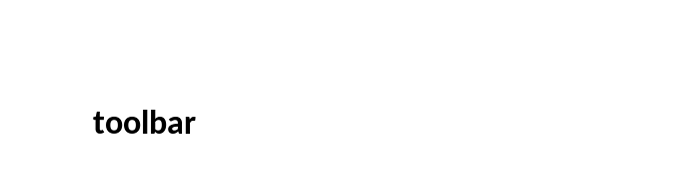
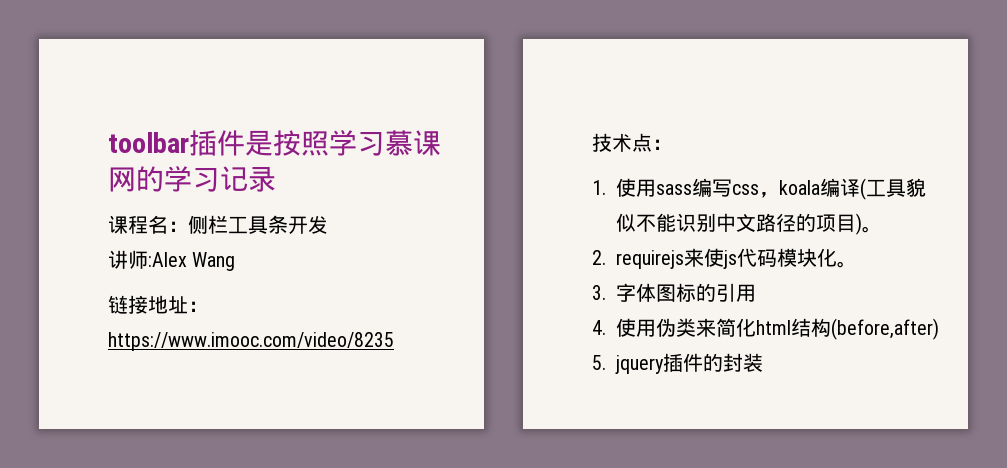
(196, 121) none -> [189,130,441,156] [108,166,276,192] [108,215,328,234] [108,250,236,271] [108,295,208,314] [108,332,394,351] [592,133,672,152] [592,178,926,200] [616,213,882,235] [592,248,857,269] [592,283,756,302] [592,318,939,340] [592,353,763,374] 插件是按照学习慕课网的学习记录 // 课程名：侧栏工具条开发 // 讲师:Alex Wang // 链接地址：https://www.imooc.com/video/8235 // 技术点： // 1.使用sass编写css，koala编译(工具貌似不能识别中文路径的项目)。 // 2. requirejs来使js代码模块化。 // 3.字体图标的引用 // 4.使用伪类来简化html结构(before,after) // 5. jquery插件的封装

